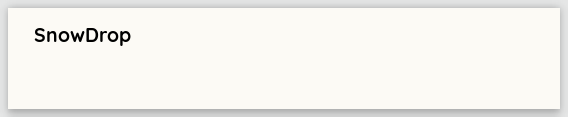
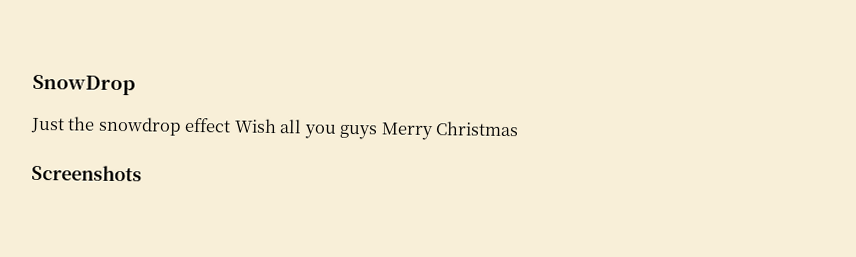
(131, 37) none -> [30,116,520,141] [31,164,142,182] // Just the snowdrop effect Wish all you guys Merry Christmas // Screenshots

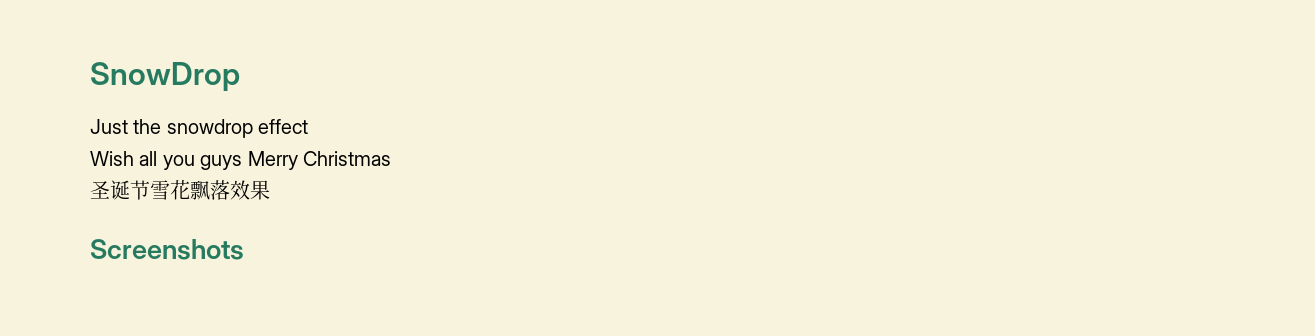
(232, 125) none -> (309, 126) //
(520, 129) none -> [90,180,270,200] // 圣诞节雪花飘落效果

